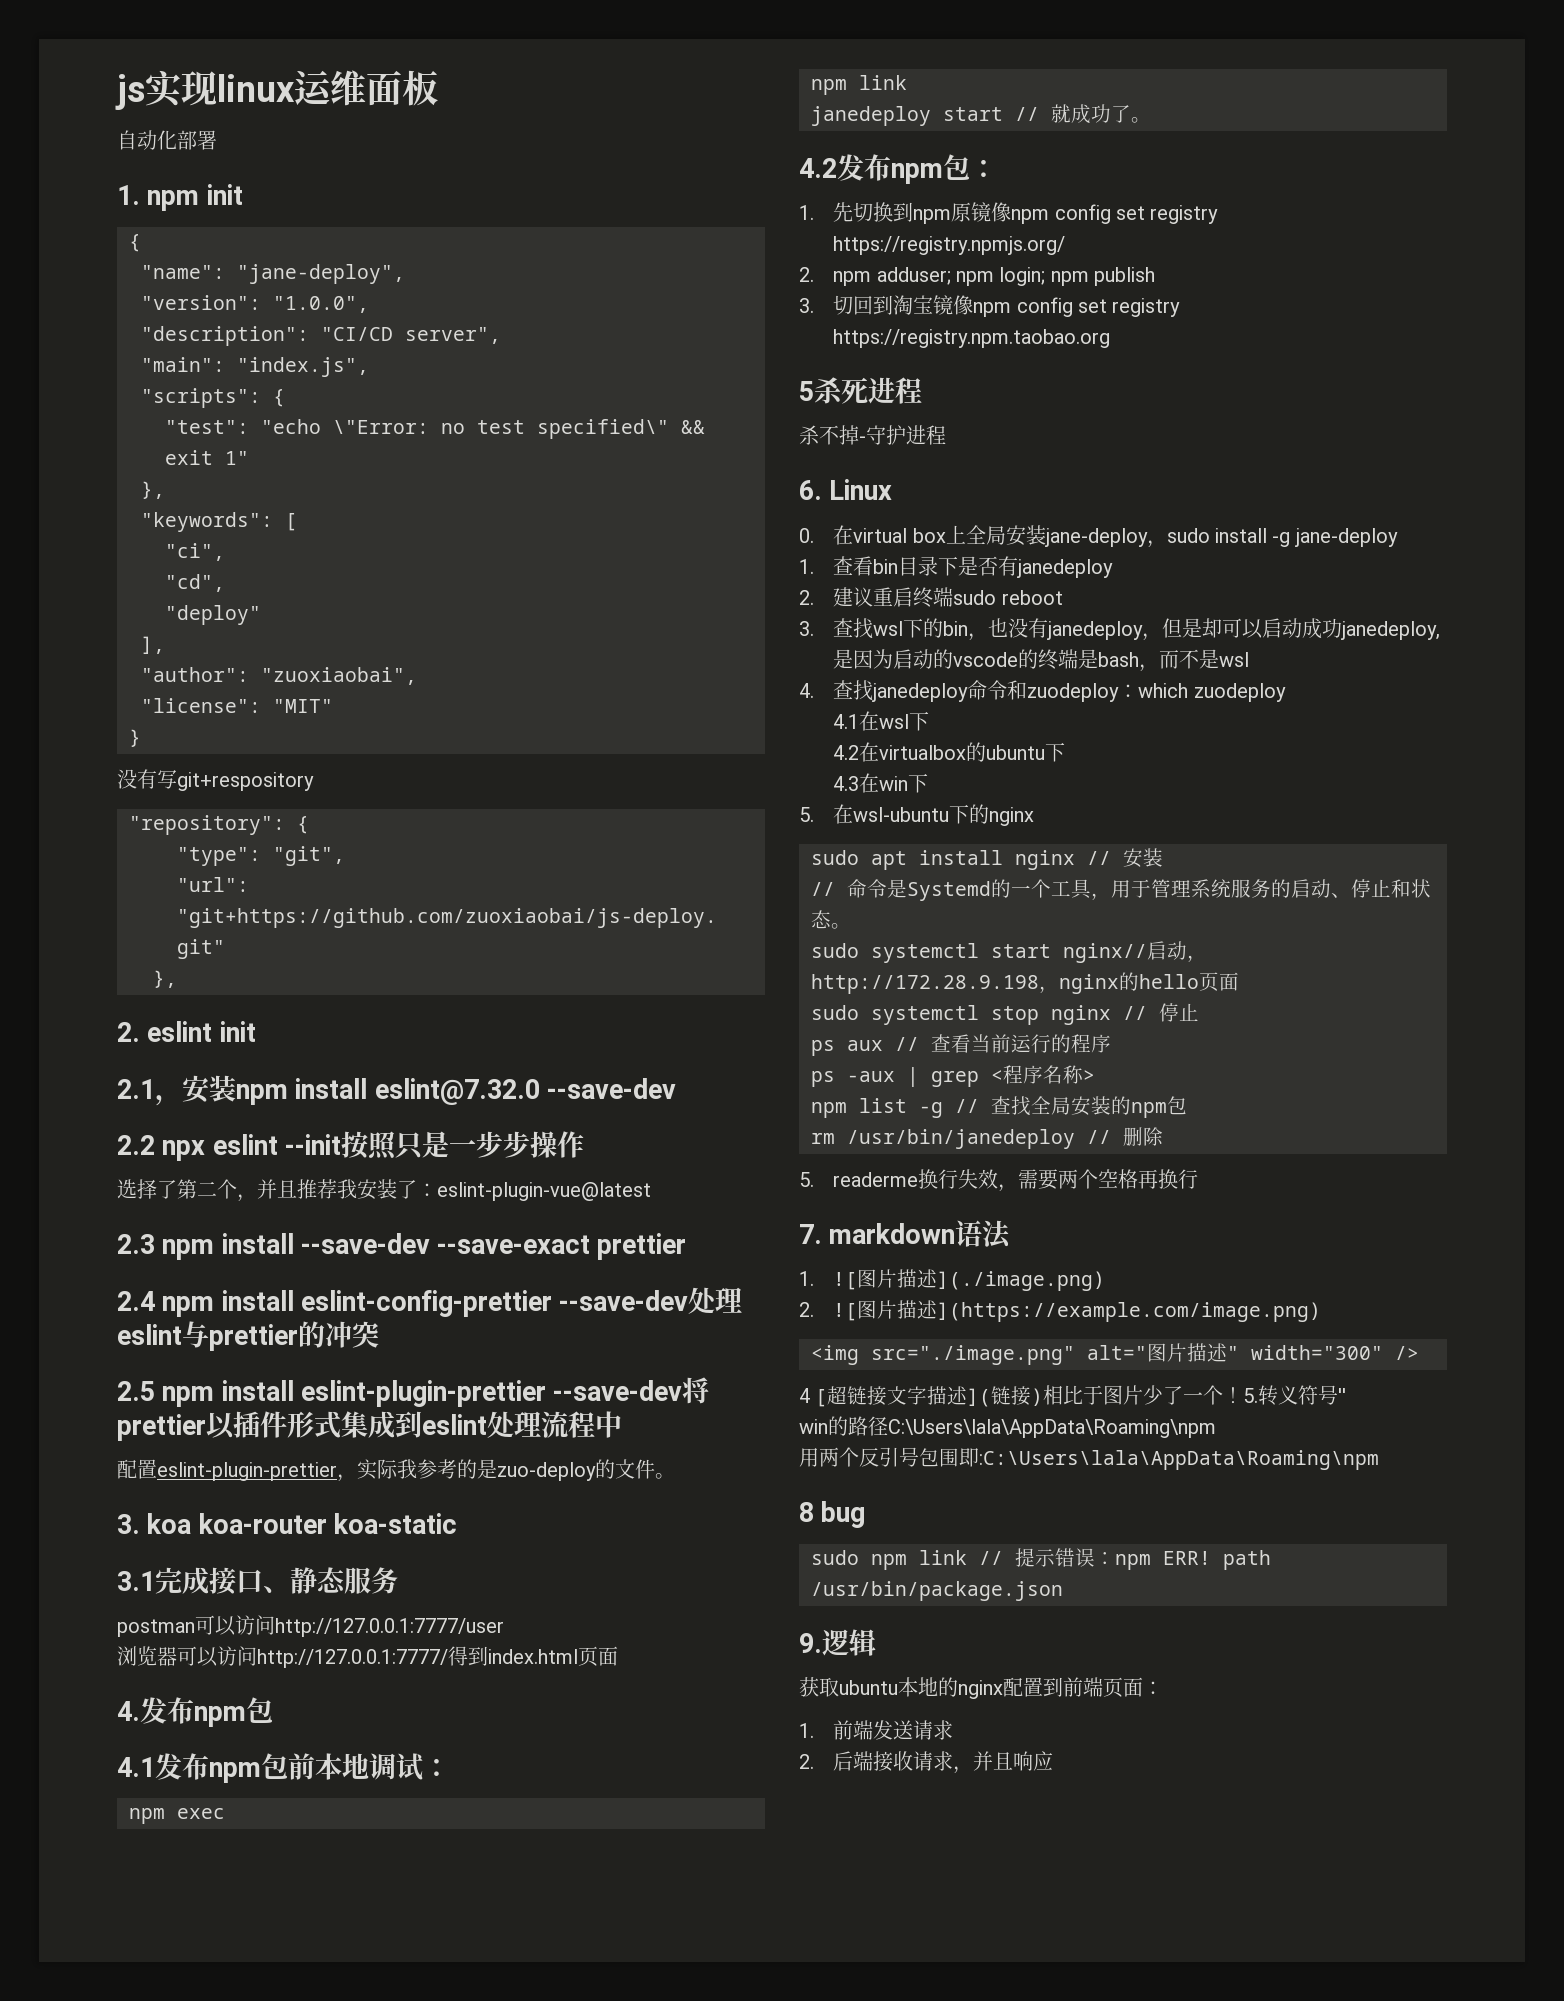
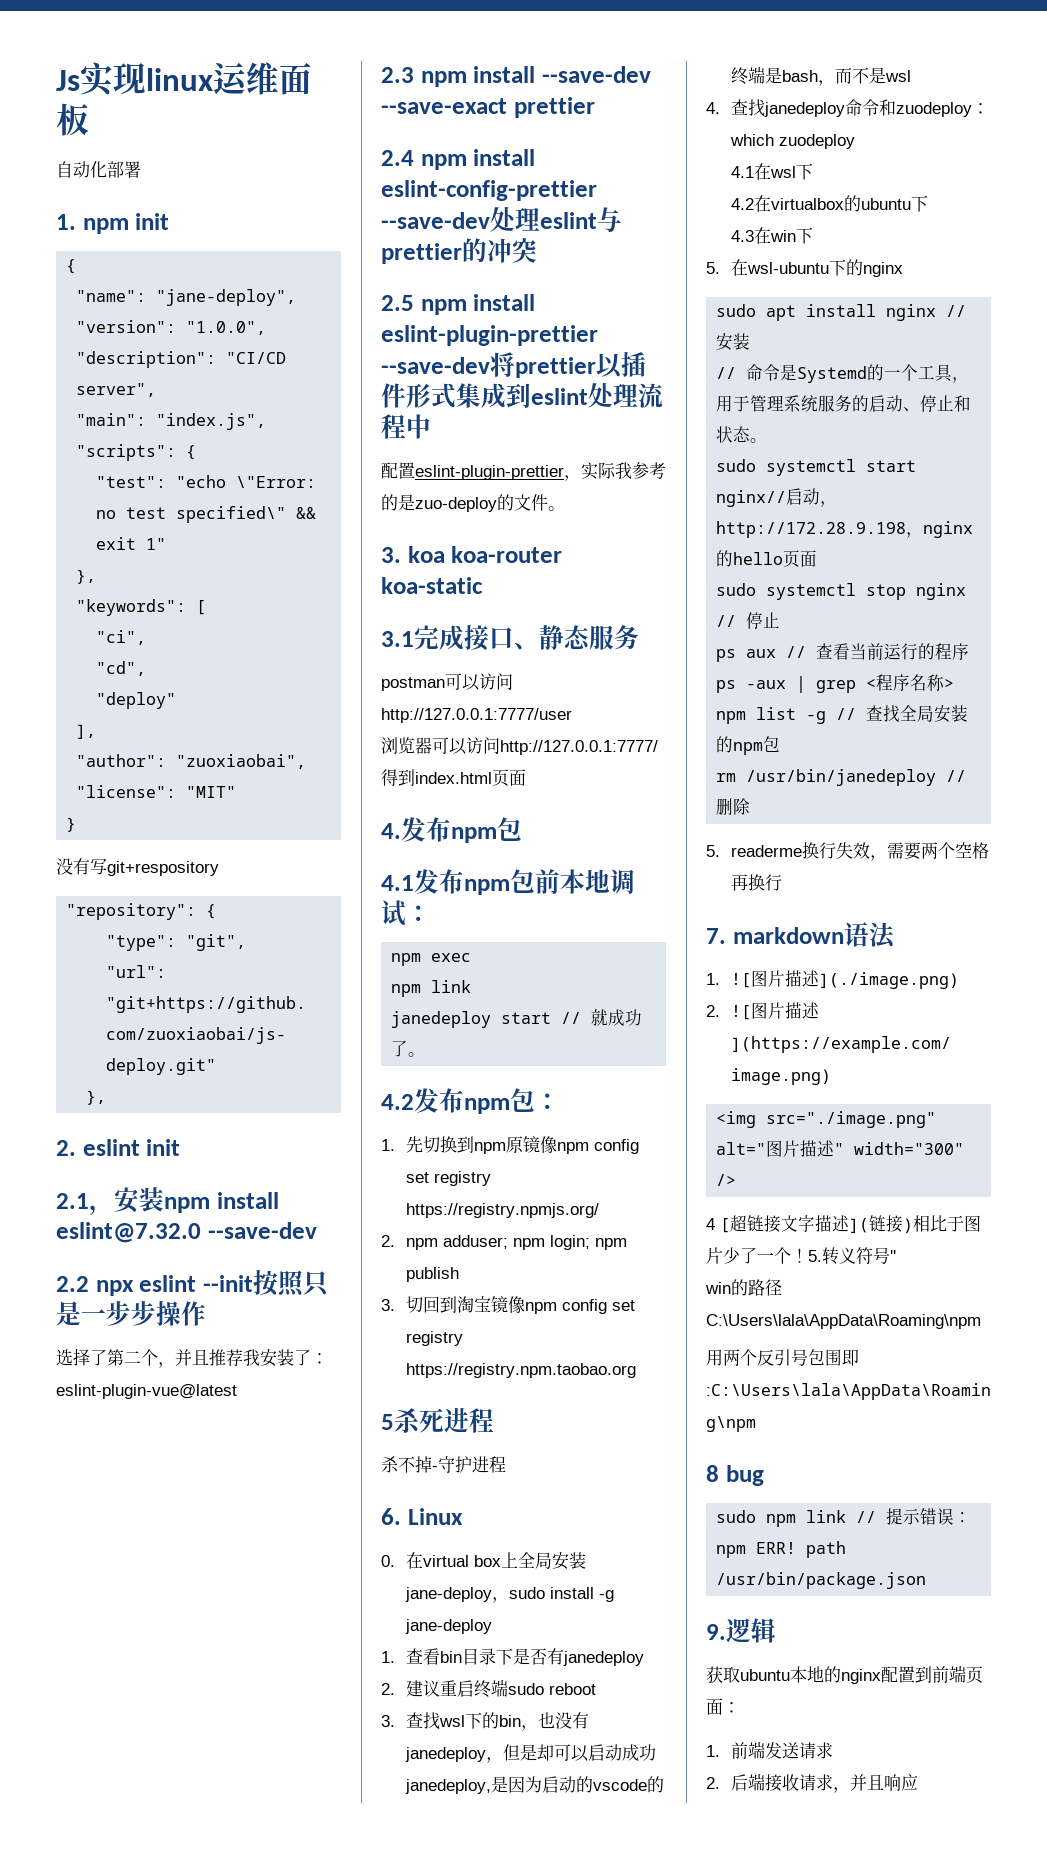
[115,74,145,110] js -> [56,70,80,91] Js

